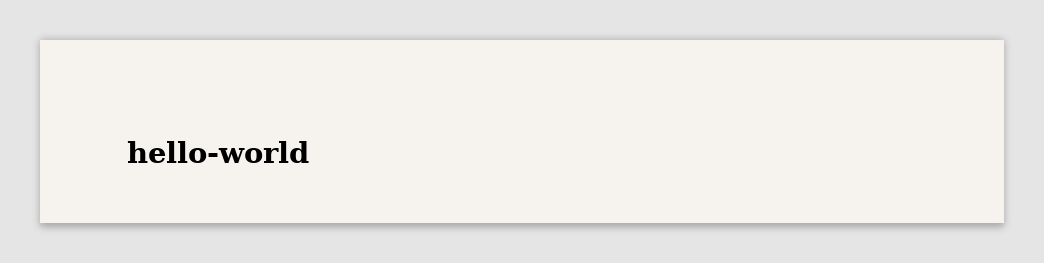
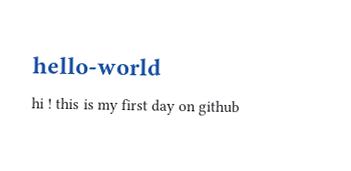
(309, 152) none -> [31,97,241,117] // hi ! this is my first day on github

